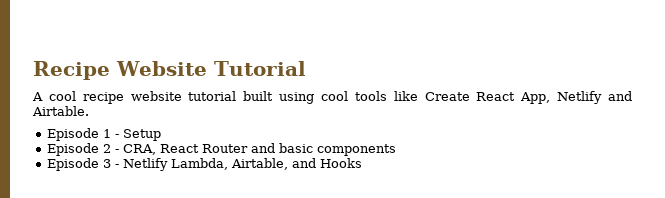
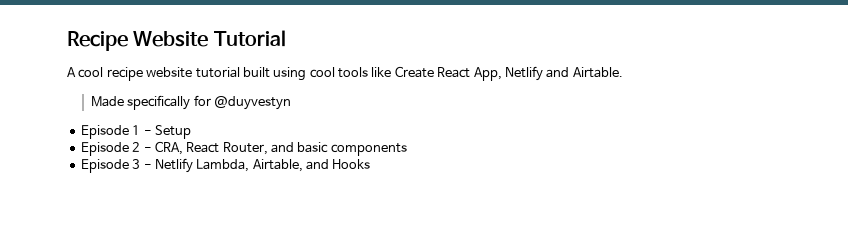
(89, 111) none -> [90,95,292,110] // Made specifically for @duyvestyn
[201,144,248,153] Router -> [222,142,268,155] Router,

